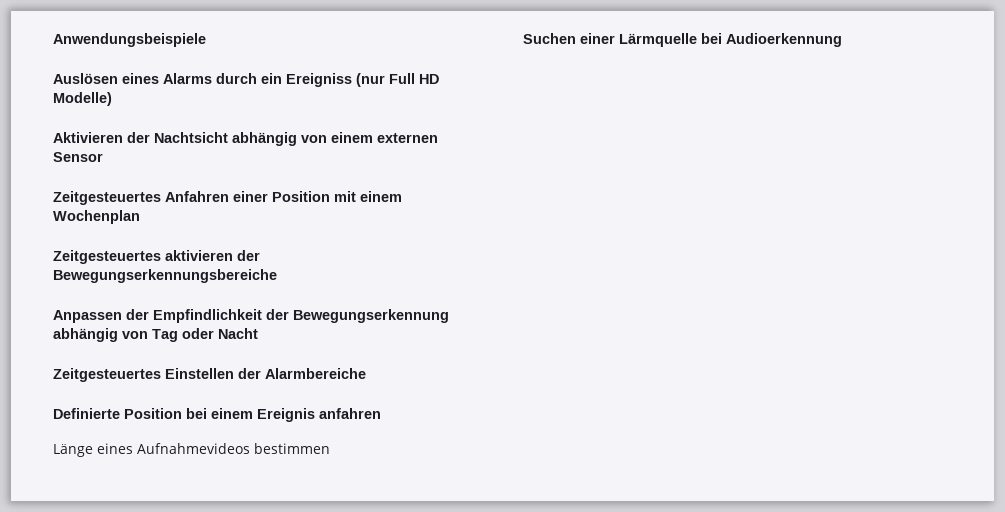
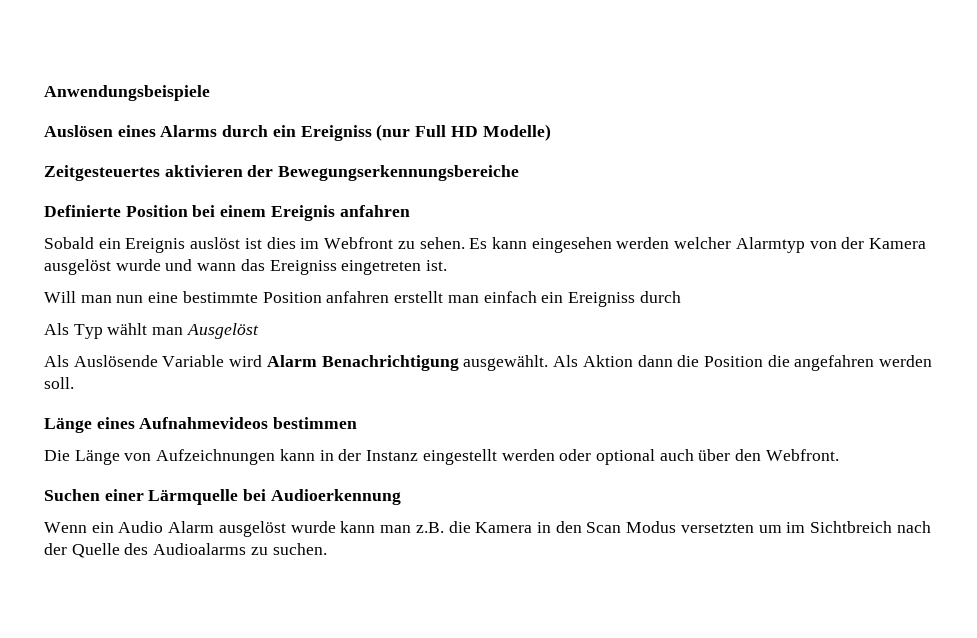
[53,132,438,146] [53,152,103,162] [53,191,402,205] [53,210,140,224] [53,250,260,264] [53,269,277,283] [53,309,449,323] [53,328,258,342] [53,368,366,382] Aktivieren der Nachtsicht abhängig von einem externen Sensor // Zeitgesteuertes Anfahren einer Position mit einem Wochenplan // Zeitgesteuertes aktivieren der Bewegungserkennungsbereiche // Anpassen der Empfindlichkeit der Bewegungserkennung abhängig von Tag oder Nacht // Zeitgesteuertes Einstellen der Alarmbereiche -> [44,165,520,181] Zeitgesteuertes aktivieren der Bewegungserkennungsbereiche
[53,443,330,457] Länge eines Aufnahmevideos bestimmen -> [44,237,927,253] [44,259,448,275] [44,291,681,307] [44,323,259,339] [44,355,933,371] [44,377,74,389] [44,417,358,433] [44,449,839,465] Sobald ein Ereignis auslöst ist dies im Webfront zu sehen. Es kann eingesehen werden welcher Alarmtyp von der Kamera ausgelöst wurde und wann das Ereigniss eingetreten ist. // Will man nun eine bestimmte Position anfahren erstellt man einfach ein Ereigniss durch // Als Typ wählt man Ausgelöst // Als Auslösende Variable wird Alarm Benachrichtigung ausgewählt. Als Aktion dann die Position die angefahren werden soll. // Länge eines Aufnahmevideos bestimmen // Die Länge von Aufzeichnungen kann in der Instanz eingestellt werden oder optional auch über den Webfront.
(842, 40) none -> [44,521,931,537] [44,543,327,558] // Wenn ein Audio Alarm ausgelöst wurde kann man z.B. die Kamera in den Scan Modus versetzten um im Sichtbreich nach der Quelle des Audioalarms zu suchen.

